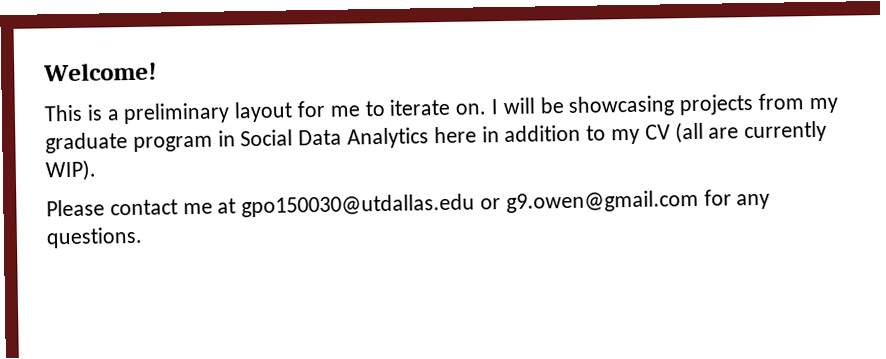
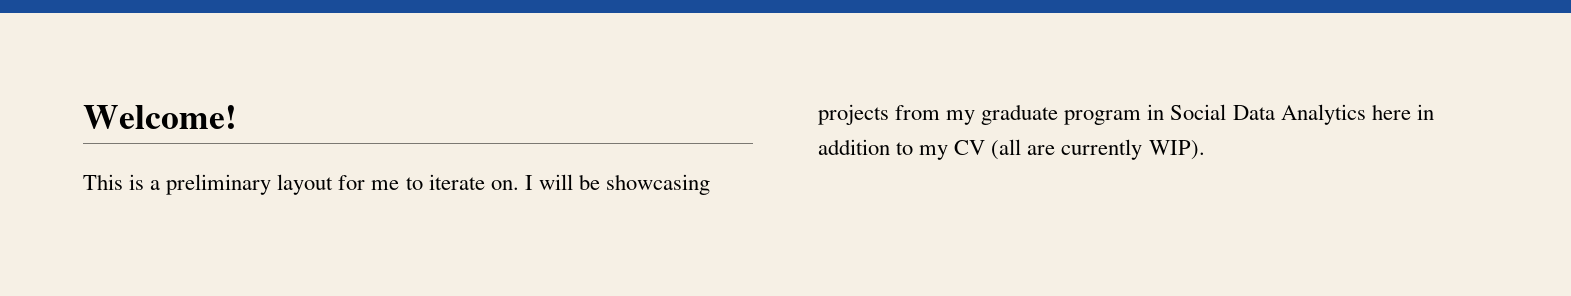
[46,189,771,218] [46,226,143,249] // Please contact me at gpo150030@utdallas.edu or g9.owen@gmail.com for any questions. -> (1205, 150) none

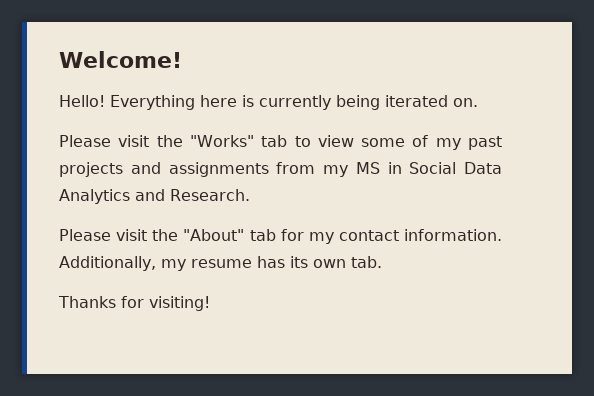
[83,174,710,195] [818,104,1434,125] [818,139,1205,160] This is a preliminary layout for me to iterate on. I will be showcasing projects from my graduate program in Social Data Analytics here in addition to my CV (all are currently WIP). -> [59,95,478,110] [59,135,502,150] [59,162,502,177] [59,189,250,204] [59,229,502,244] [59,256,382,271] [58,296,210,311] Hello! Everything here is currently being iterated on. // Please visit the "Works" tab to view some of my past projects and assignments from my MS in Social Data Analytics and Research. // Please visit the "About" tab for my contact information. Additionally, my resume has its own tab. // Thanks for visiting!

